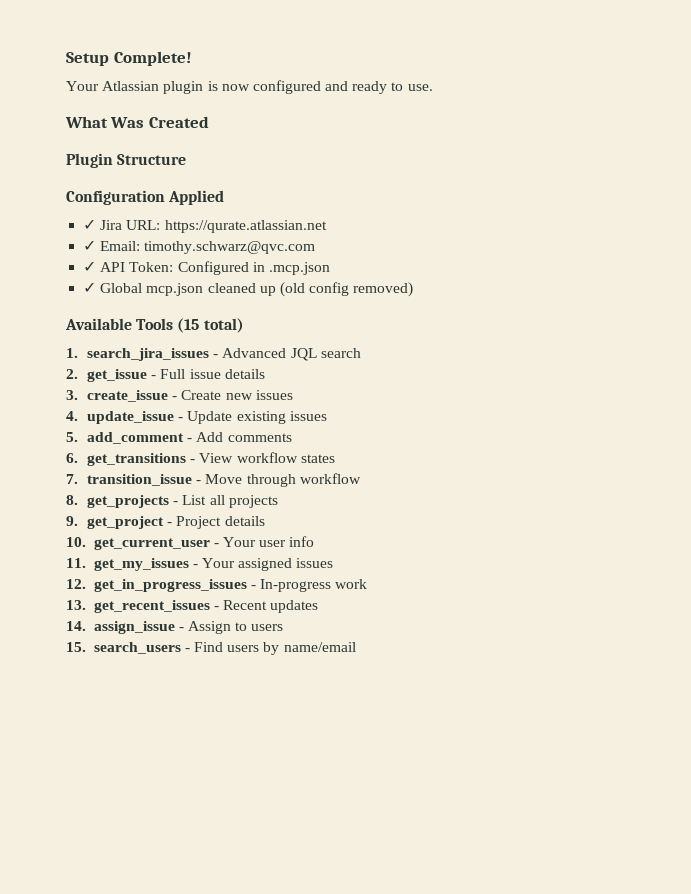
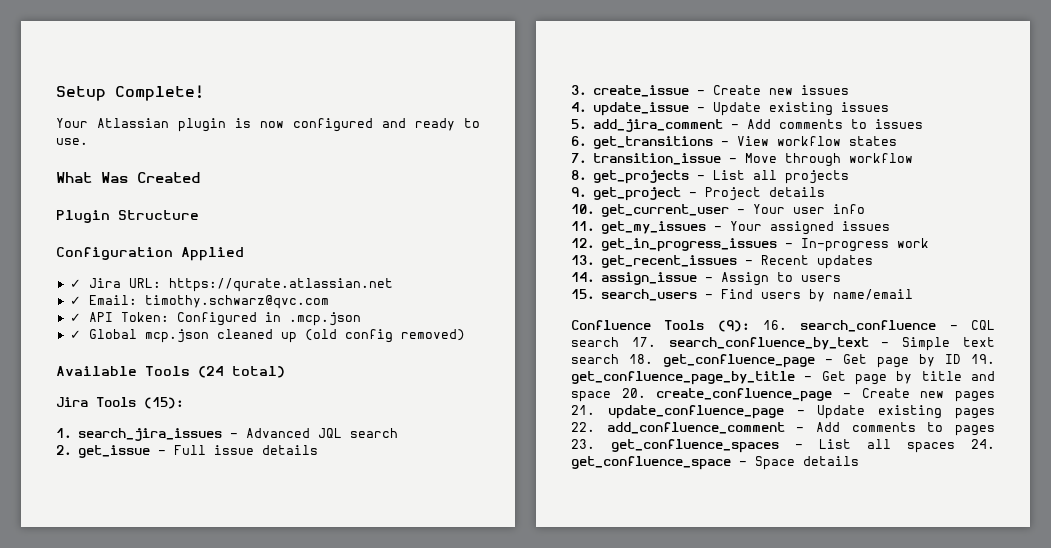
[177,318,200,333] (15 -> [198,366,224,378] (24
(244, 325) none -> [56,397,184,409] // Jira Tools (15):
[87,432,292,444] add_comment - Add comments -> [593,119,924,132] add_jira_comment - Add comments to issues
(356, 647) none -> [571,320,995,332] [571,337,995,351] [571,354,995,368] [571,371,995,385] [571,388,995,402] [571,405,995,419] [571,422,995,436] [571,439,995,453] [571,456,859,470] // Confluence Tools (9): 16. search_confluence - CQL search 17. search_confluence_by_text - Simple text search 18. get_confluence_page - Get page by ID 19. get_confluence_page_by_title - Get page by title and space 20. create_confluence_page - Create new pages 21. update_confluence_page - Update existing pages 22. add_confluence_comment - Add comments to pages 23. get_confluence_spaces - List all spaces 24. get_confluence_space - Space details

